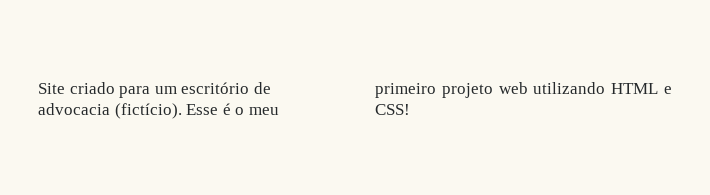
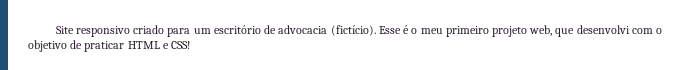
(65, 88) none -> [75,26,130,37] responsivo
[498,82,606,94] web utilizando -> [529,25,663,37] [28,40,125,52] web, que desenvolvi com o objetivo de praticar

